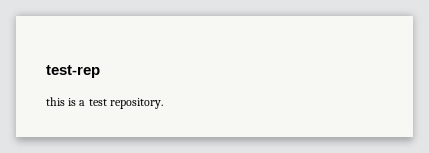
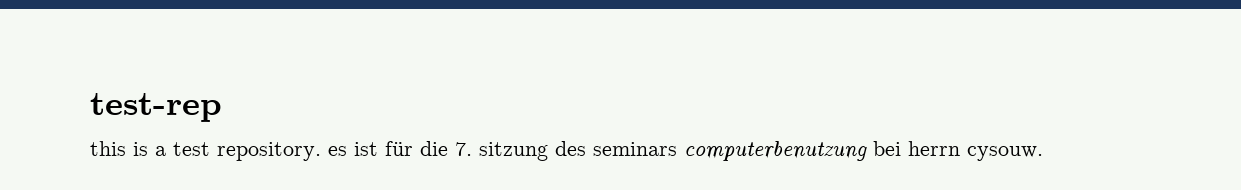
(163, 103) none -> [328,141,1043,161] es ist für die 7. sitzung des seminars computerbenutzung bei herrn cysouw.

